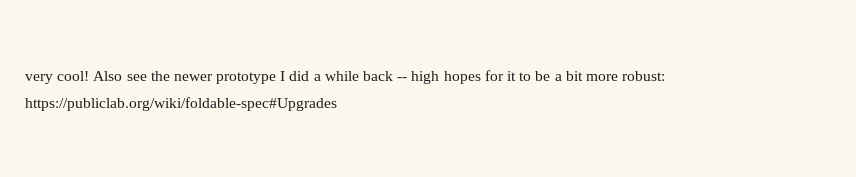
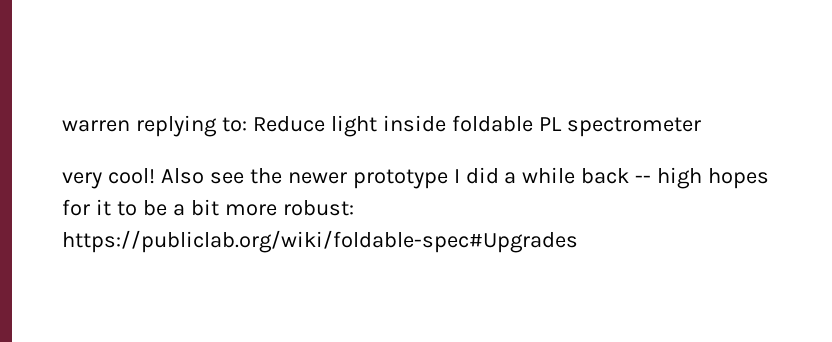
(25, 79) none -> [62,115,701,137] warren replying to: Reduce light inside foldable PL spectrometer //

